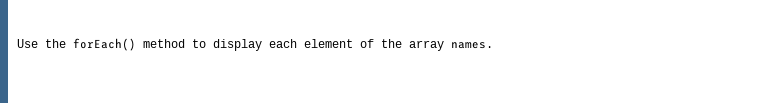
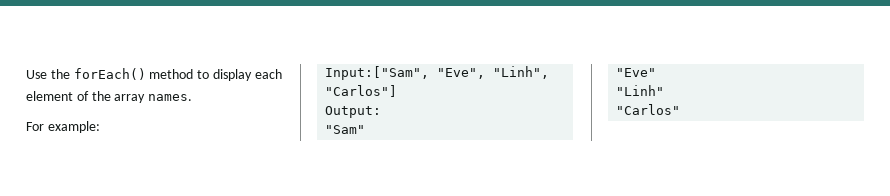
(493, 45) none -> [26,121,100,133] [325,66,550,80] [325,85,398,97] [325,106,382,118] [325,125,366,134] [616,68,657,77] [616,85,665,96] [616,104,681,115] // For example: // Input:["Sam", "Eve", "Linh", "Carlos"] // Output: // "Sam" // "Eve" // "Linh" // "Carlos"

